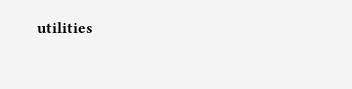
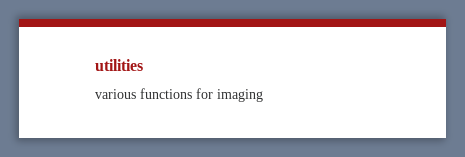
(93, 27) none -> [95,88,263,102] // various functions for imaging

